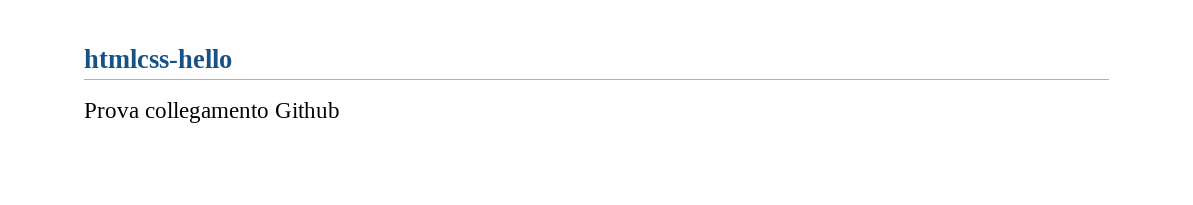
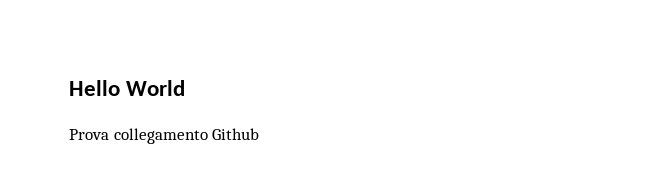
[84,49,232,68] htmlcss-hello -> [69,80,186,96] Hello World

